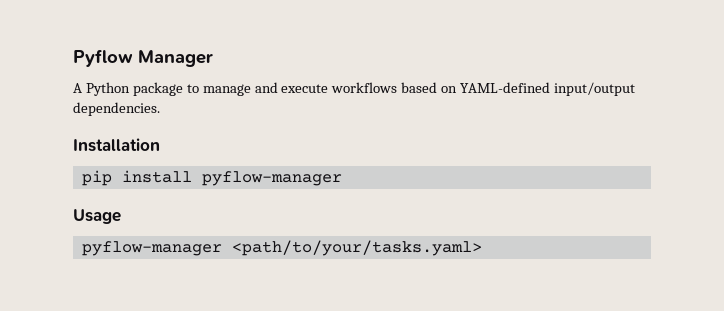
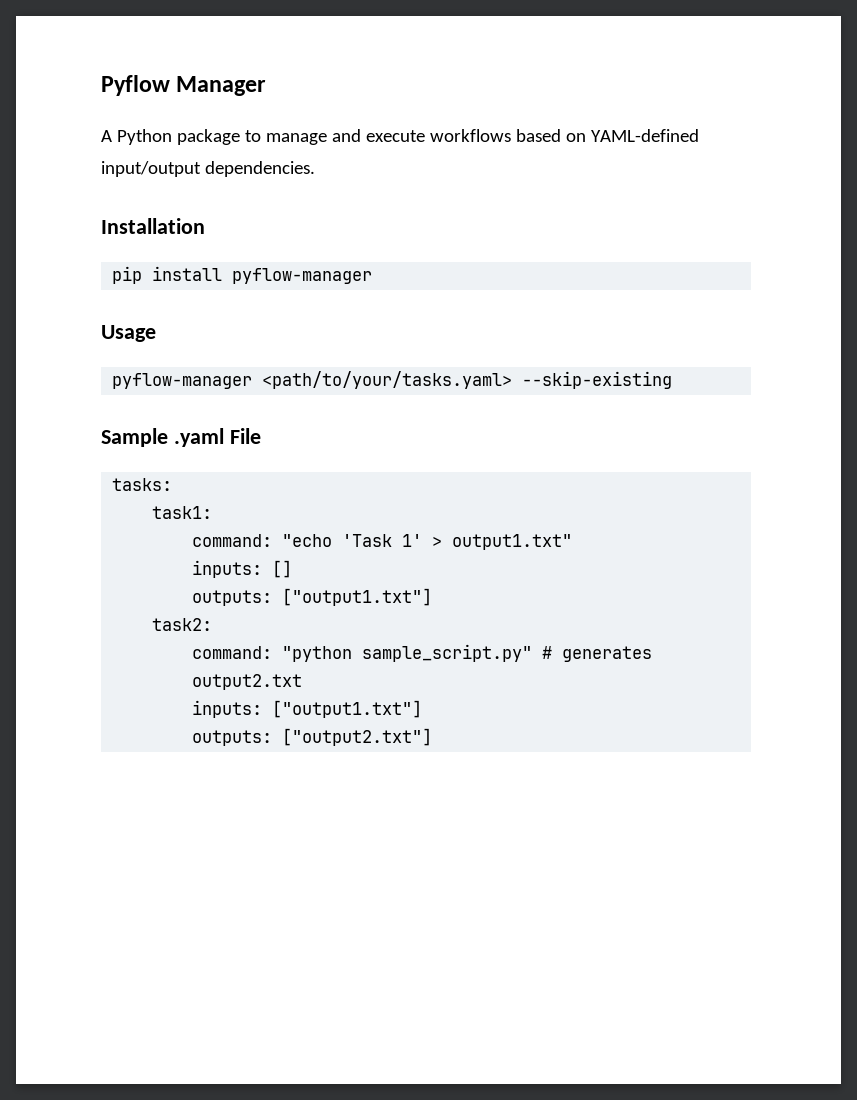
(482, 248) none -> [522,371,673,389] [101,428,261,447] [112,478,173,491] [152,506,213,519] [192,534,573,550] [192,560,293,578] [192,588,433,606] [152,618,213,631] [192,644,653,662] [192,674,303,690] [192,700,423,718] [192,728,433,746] --skip-existing // Sample .yaml File // tasks: // task1: // command: "echo 'Task 1' > output1.txt" // inputs: [] // outputs: ["output1.txt"] // task2: // command: "python sample_script.py" # generates output2.txt // inputs: ["output1.txt"] // outputs: ["output2.txt"]

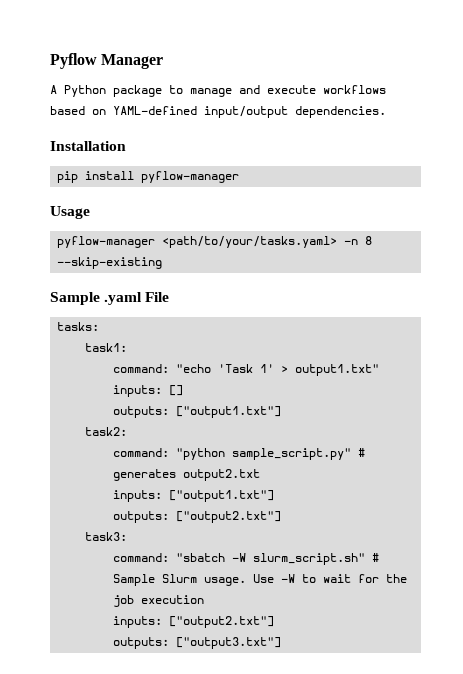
(513, 380) none -> [344,236,373,245] -n 8
(433, 737) none -> [85,532,128,541] [113,553,380,565] [113,574,408,586] [113,595,205,607] [113,616,275,628] [113,637,282,649] // task3: // command: "sbatch -W slurm_script.sh" # Sample Slurm usage. Use -W to wait for the job execution // inputs: ["output2.txt"] // outputs: ["output3.txt"]

